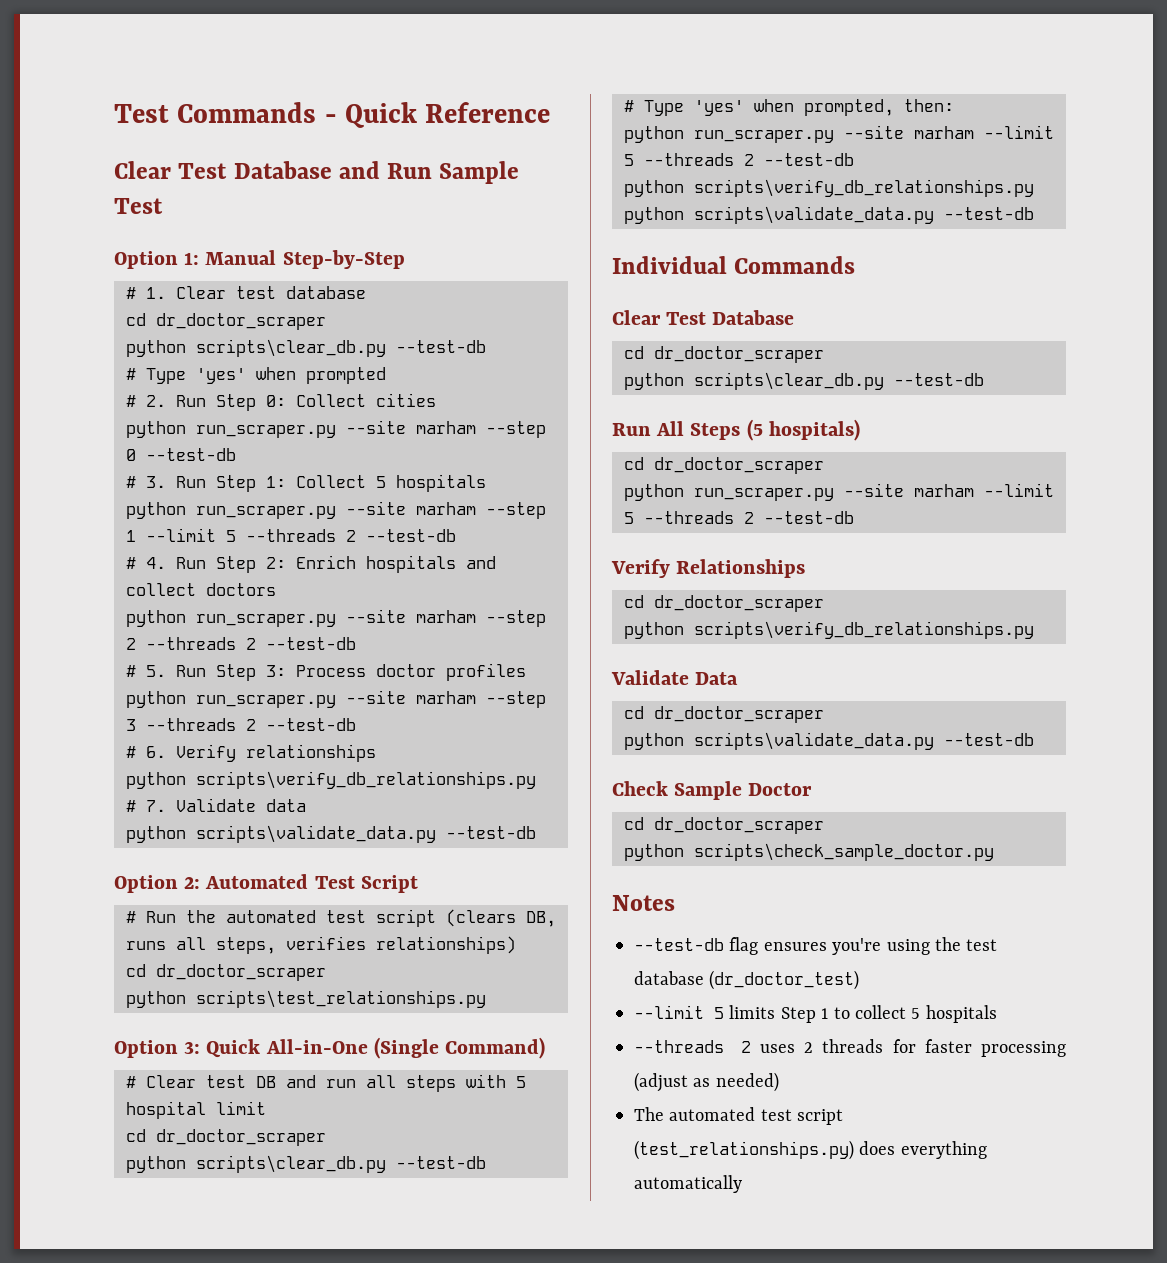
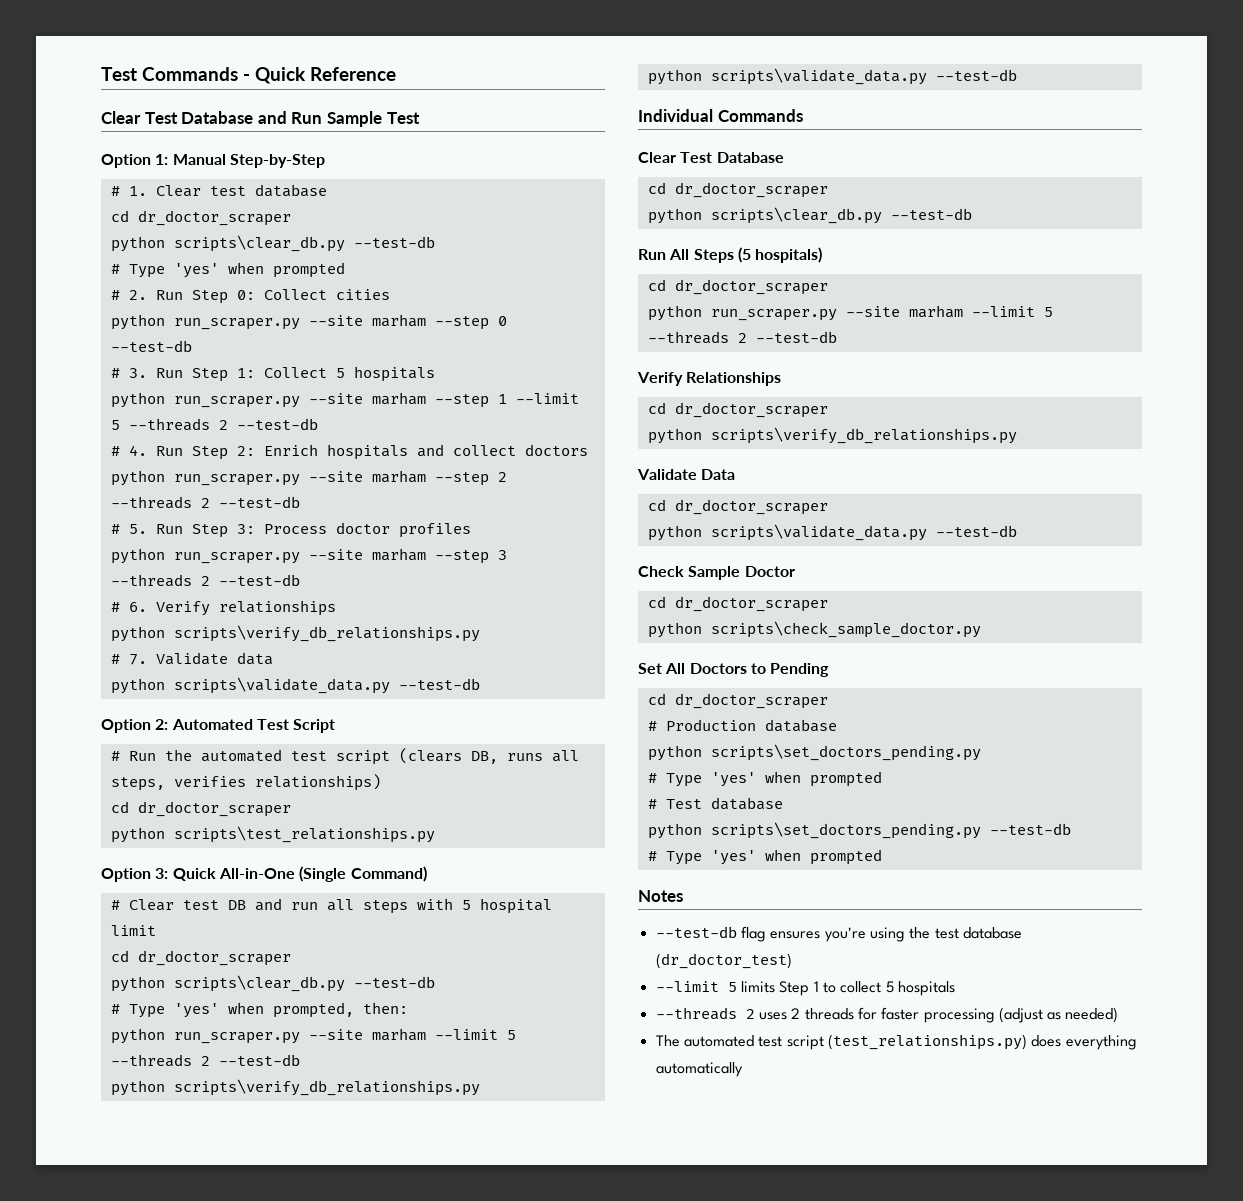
(994, 852) none -> [638,663,830,677] [647,693,828,709] [647,719,837,732] [647,744,981,761] [647,771,882,787] [647,797,783,810] [647,822,1071,839] [647,849,882,865] // Set All Doctors to Pending // cd dr_doctor_scraper // # Production database // python scripts\set_doctors_pending.py // # Type 'yes' when prompted // # Test database // python scripts\set_doctors_pending.py --test-db // # Type 'yes' when prompted

